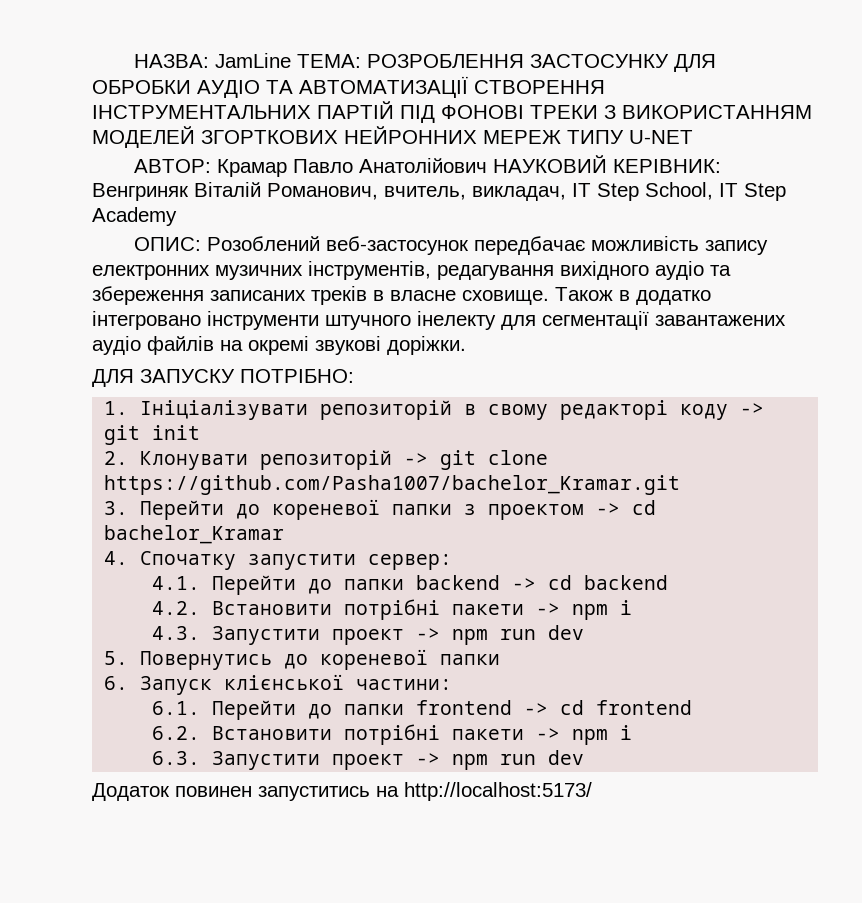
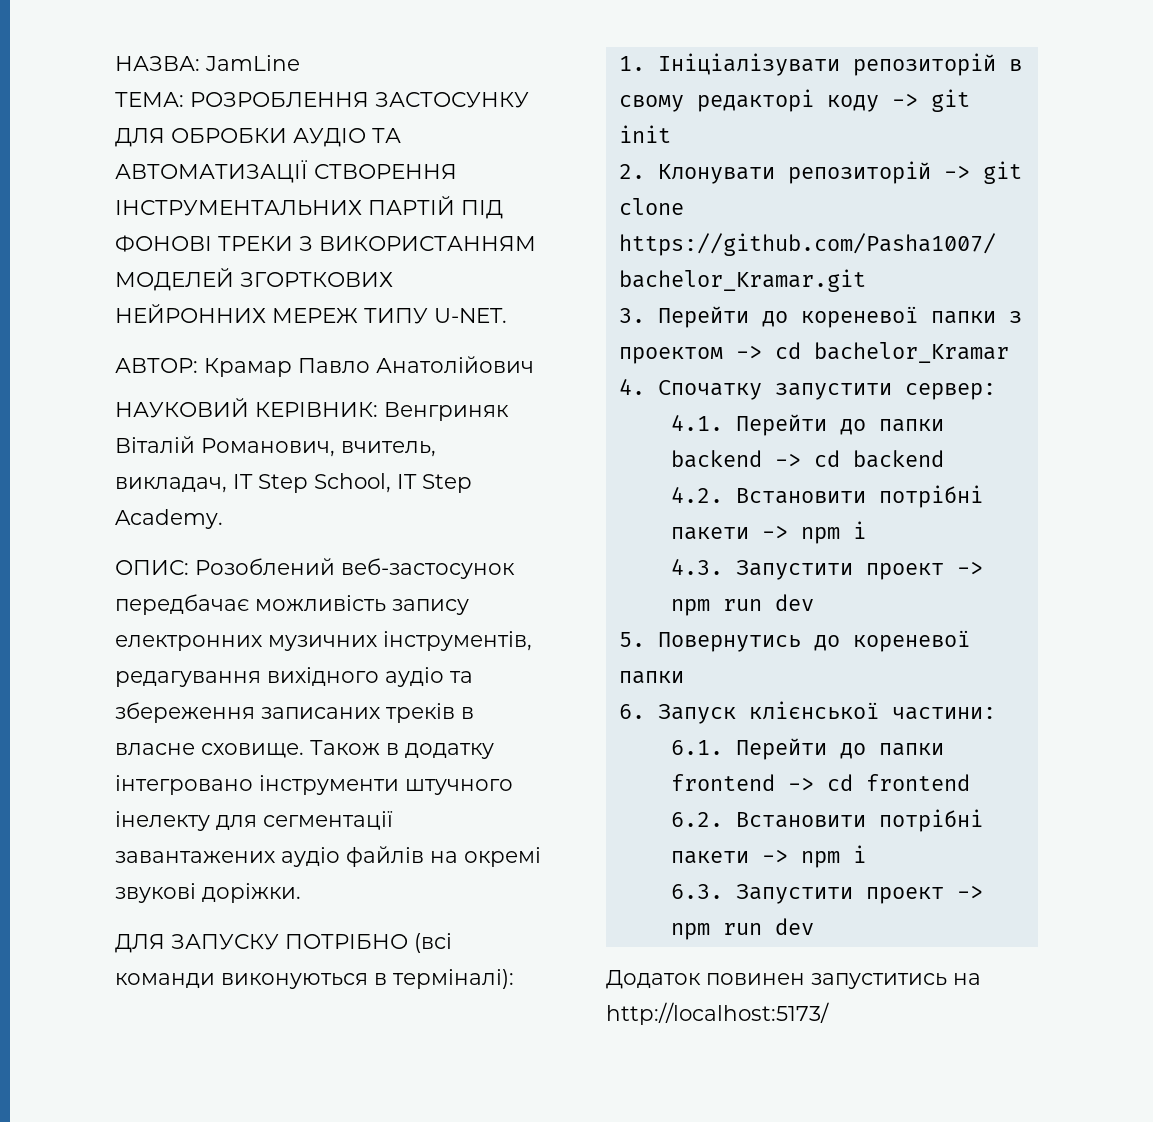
(291, 60) none -> (300, 63) //
[629,130,693,144] U-NET -> [434,308,507,323] U-NET.
(487, 165) none -> (534, 364) //
[92,207,177,226] Academy -> [115,509,223,529] Academy.
[636,290,711,305] додатко -> [405,743,494,759] додатку
[240,369,354,383] ПОТРІБНО: -> [285,933,452,953] [115,969,514,989] ПОТРІБНО (всі команди виконуються в терміналі):

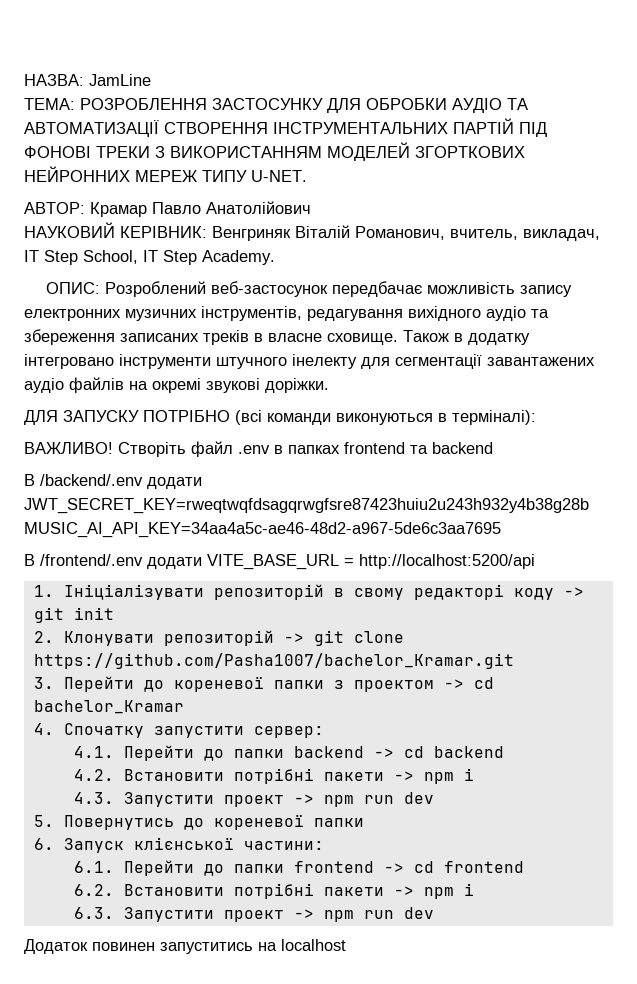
[195,558,335,575] Розоблений -> [105,281,207,297] Розроблений
(514, 979) none -> [24,441,493,457] [24,474,202,489] [24,498,589,514] [24,522,501,538] [24,554,535,570] // ВАЖЛИВО! Створіть файл .env в папках frontend та backend // В /backend/.env додати JWT_SECRET_KEY=rweqtwqfdsagqrwgfsre87423huiu2u243h932y4b38g28b MUSIC_AI_API_KEY=34aa4a5c-ae46-48d2-a967-5de6c3aa7695 // В /frontend/.env додати VITE_BASE_URL = http://localhost:5200/api
[606,1002,829,1025] http://localhost:5173/ -> [281,939,346,951] localhost

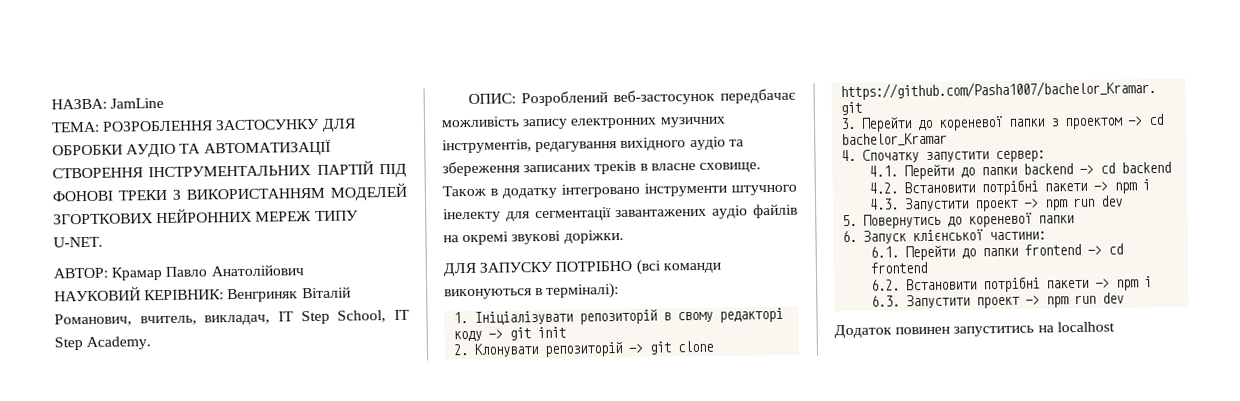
[24,441,493,457] [24,474,202,489] [24,498,589,514] [24,522,501,538] [24,554,535,570] // ВАЖЛИВО! Створіть файл .env в папках frontend та backend // В /backend/.env додати JWT_SECRET_KEY=rweqtwqfdsagqrwgfsre87423huiu2u243h932y4b38g28b MUSIC_AI_API_KEY=34aa4a5c-ae46-48d2-a967-5de6c3aa7695 // В /frontend/.env додати VITE_BASE_URL = http://localhost:5200/api -> (620, 291) none

